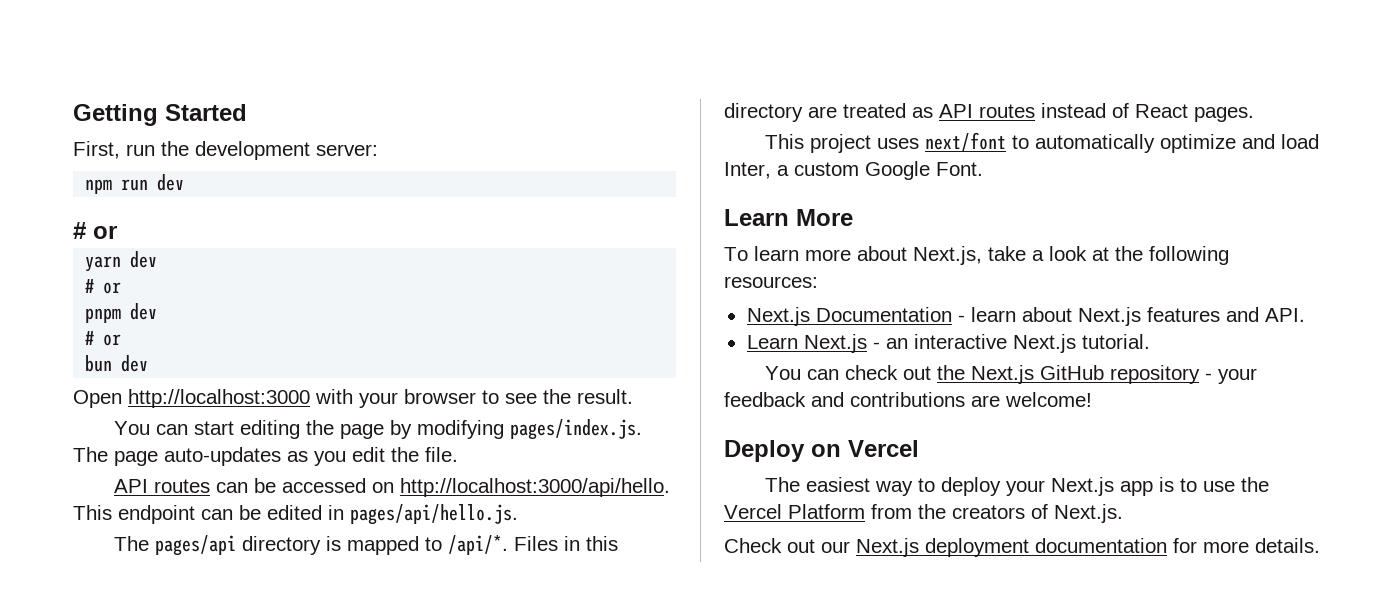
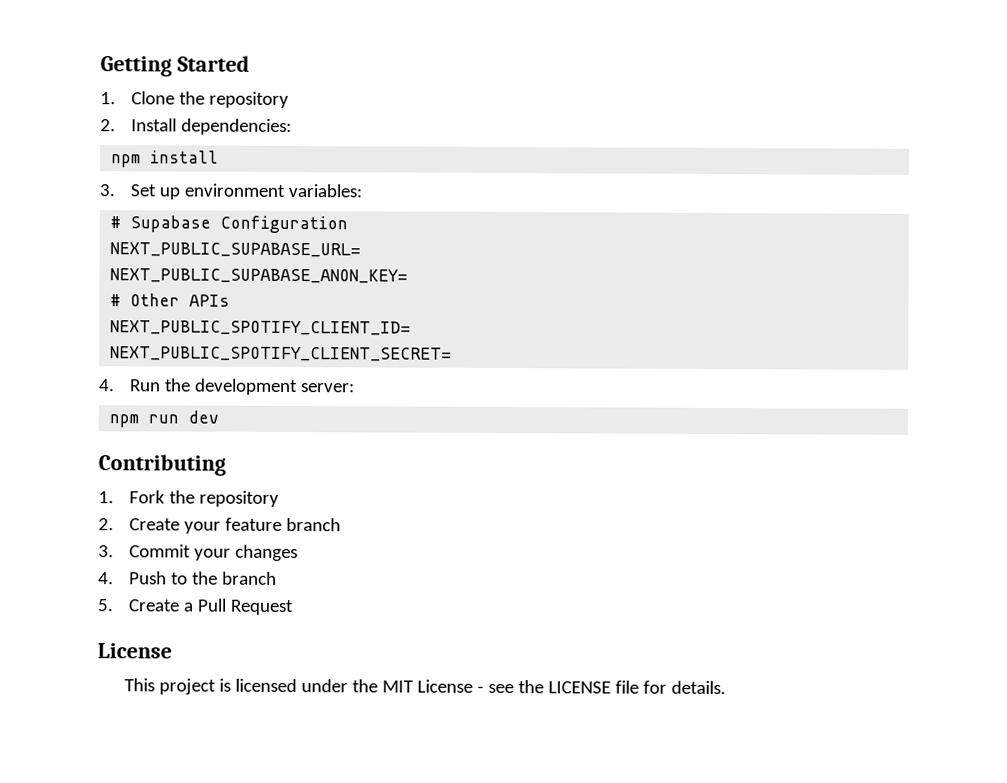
[73,141,155,159] First, run -> [100,91,289,108] [100,118,292,135] [111,150,220,168] [99,183,362,200] [110,215,349,234] [110,242,362,258] [110,268,409,284] [110,293,231,307] [110,320,412,336] [110,346,453,362] [98,379,161,392] 1. Clone the repository // 2. Install dependencies: // npm install // 3. Set up environment variables: // # Supabase Configuration // NEXT_PUBLIC_SUPABASE_URL= // NEXT_PUBLIC_SUPABASE_ANON_KEY= // # Other APIs // NEXT_PUBLIC_SPOTIFY_CLIENT_ID= // NEXT_PUBLIC_SPOTIFY_CLIENT_SECRET= // 4. Run
[73,222,117,239] [85,251,158,272] [85,279,122,294] [85,303,158,323] [85,331,122,346] [85,355,149,372] [73,389,633,408] [113,419,642,440] [73,447,458,466] [113,478,670,497] [73,504,518,525] [113,535,618,556] [724,103,1254,122] [764,132,1319,153] [724,161,983,180] [724,209,853,226] [724,246,1229,265] [724,276,818,288] [746,307,1305,326] [746,334,1150,353] [764,365,1257,384] [724,392,1092,407] [724,440,919,462] [764,477,1269,496] [724,504,1123,523] [724,538,1249,557] # or // yarn dev // # or // pnpm dev // # or // bun dev // Open http://localhost:3000 with your browser to see the result. // You can start editing the page by modifying pages/index.js. The page auto-updates as you edit the file. // API routes can be accessed on http://localhost:3000/api/hello. This endpoint can be edited in pages/api/hello.js. // The pages/api directory is mapped to /api/*. Files in this directory are treated as API routes instead of React pages. // This project uses next/font to automatically optimize and load Inter, a custom Google Font. // Learn More // To learn more about Next.js, take a look at the following resources: // Next.js Documentation - learn about Next.js features and API. // Learn Next.js - an interactive Next.js tutorial. // You can check out the Next.js GitHub repository - your feedback and contributions are welcome! // Deploy on Vercel // The easiest way to deploy your Next.js app is to use the Vercel Platform from the creators of Next.js. // Check out our Next.js deployment documentation for more -> [98,454,226,476] [98,490,279,507] [98,517,341,534] [98,544,298,562] [98,571,277,585] [97,598,294,616] [97,643,172,659] [123,678,667,695] Contributing // 1. Fork the repository // 2. Create your feature branch // 3. Commit your changes // 4. Push to the branch // 5. Create a Pull Request // License // This project is licensed under the MIT License - see the LICENSE file for

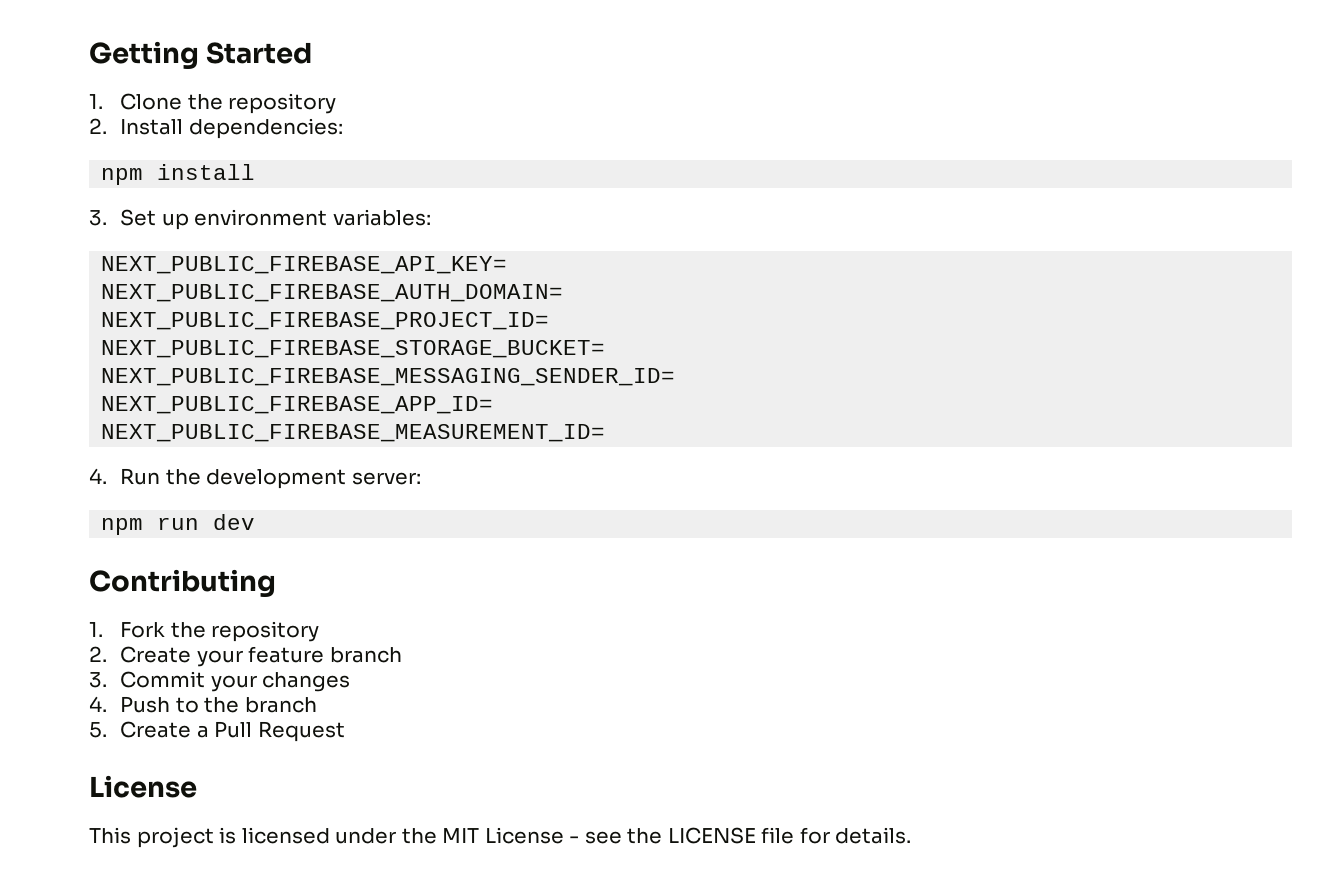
[110,215,349,234] [110,242,362,258] [110,268,409,284] [110,293,231,307] [110,320,412,336] [110,346,453,362] # Supabase Configuration // NEXT_PUBLIC_SUPABASE_URL= // NEXT_PUBLIC_SUPABASE_ANON_KEY= // # Other APIs // NEXT_PUBLIC_SPOTIFY_CLIENT_ID= // NEXT_PUBLIC_SPOTIFY_CLIENT_SECRET= -> [101,256,508,274] [101,284,564,302] [101,312,550,330] [101,340,606,358] [101,368,676,386] [101,396,494,414] [101,424,606,442] NEXT_PUBLIC_FIREBASE_API_KEY= // NEXT_PUBLIC_FIREBASE_AUTH_DOMAIN= // NEXT_PUBLIC_FIREBASE_PROJECT_ID= // NEXT_PUBLIC_FIREBASE_STORAGE_BUCKET= // NEXT_PUBLIC_FIREBASE_MESSAGING_SENDER_ID= // NEXT_PUBLIC_FIREBASE_APP_ID= // NEXT_PUBLIC_FIREBASE_MEASUREMENT_ID=

